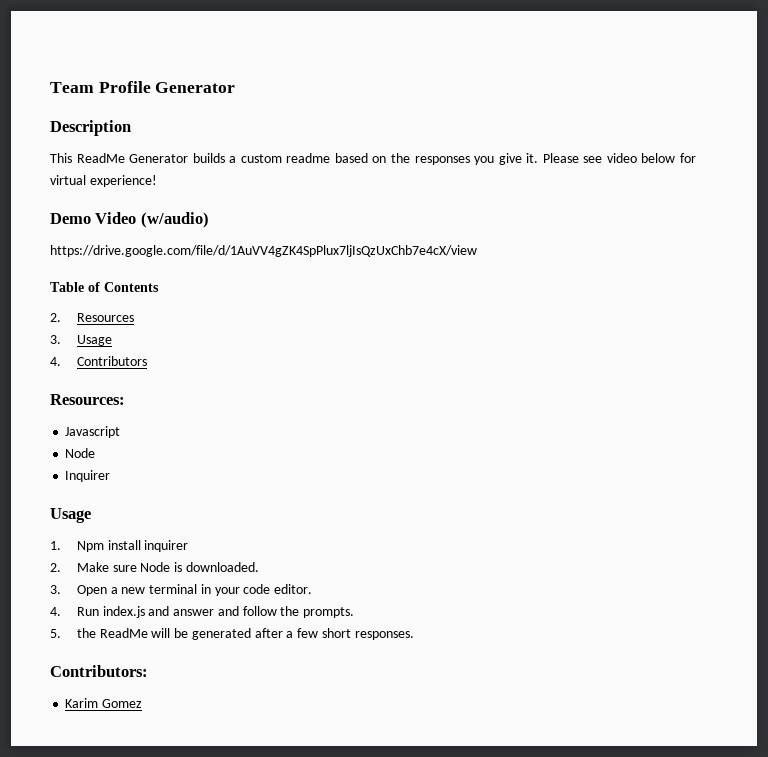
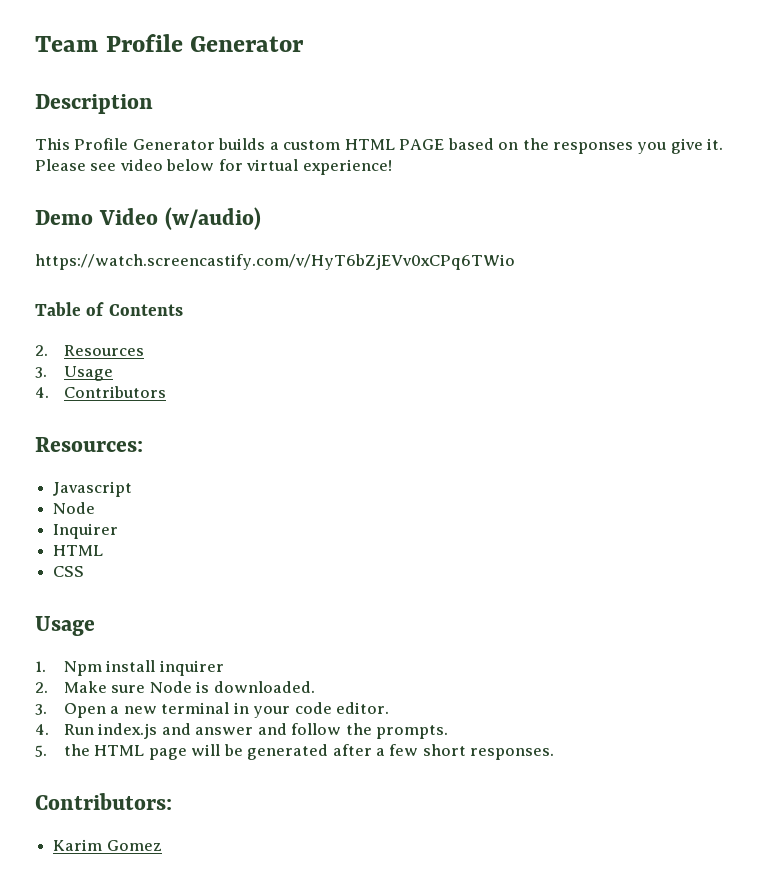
[76,153,125,163] ReadMe -> [74,138,129,150] Profile
[286,153,331,163] readme -> [344,139,445,150] HTML PAGE
[50,245,477,257] https://drive.google.com/file/d/1AuVV4gZK4SpPlux7ljIsQzUxChb7e4cX/view -> [35,254,515,270] https://watch.screencastify.com/v/HyT6bZjEVv0xCPq6TWio
(111, 476) none -> [53,545,104,556] [53,566,85,577] // HTML // CSS
[99,628,148,638] ReadMe -> [94,745,187,760] HTML page

